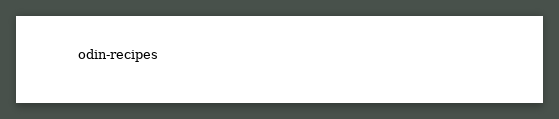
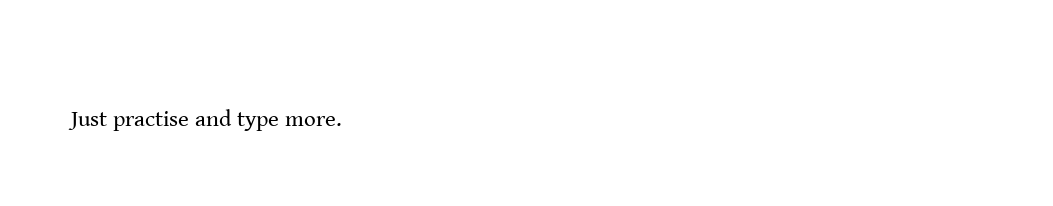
[78,49,158,62] odin-recipes -> [68,109,343,131] Just practise and type more.

